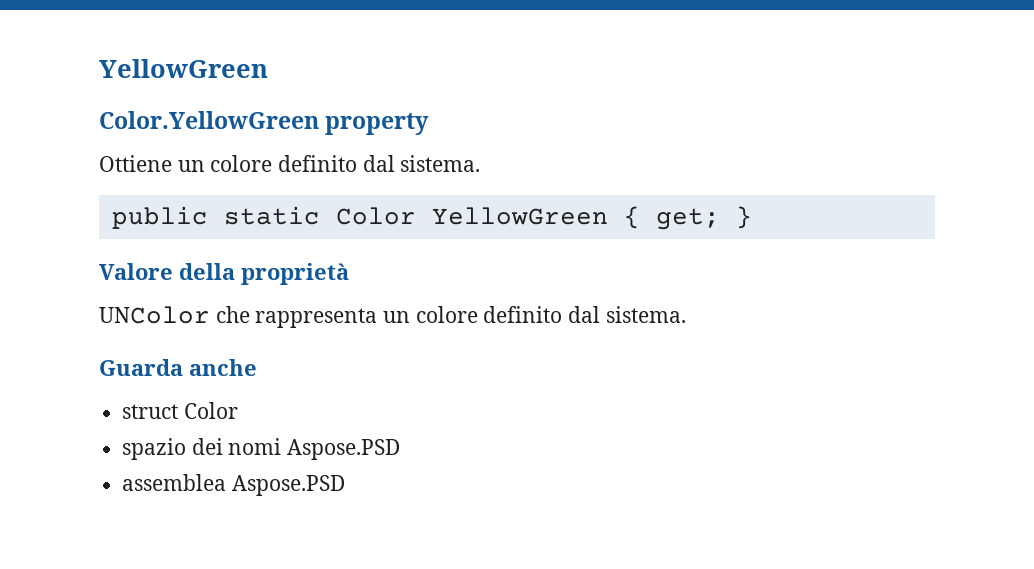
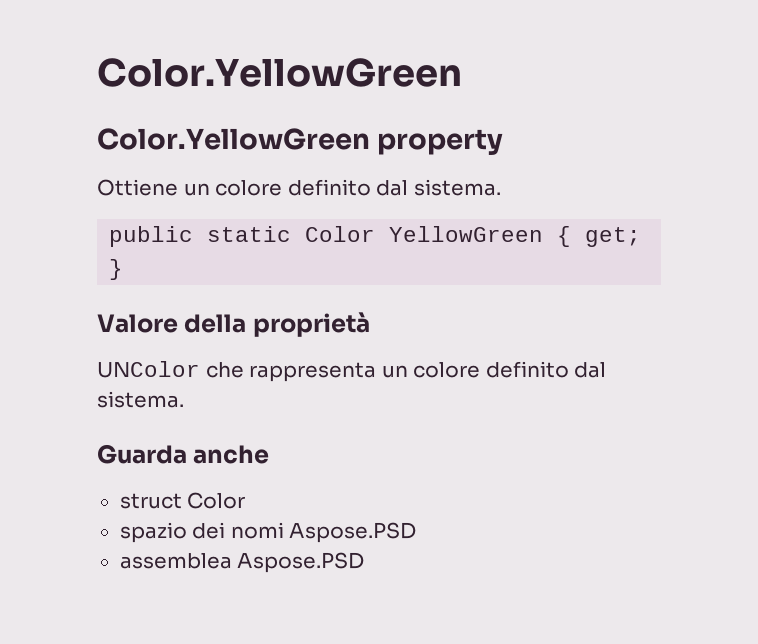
[99,59,268,78] YellowGreen -> [97,58,462,87] Color.YellowGreen

